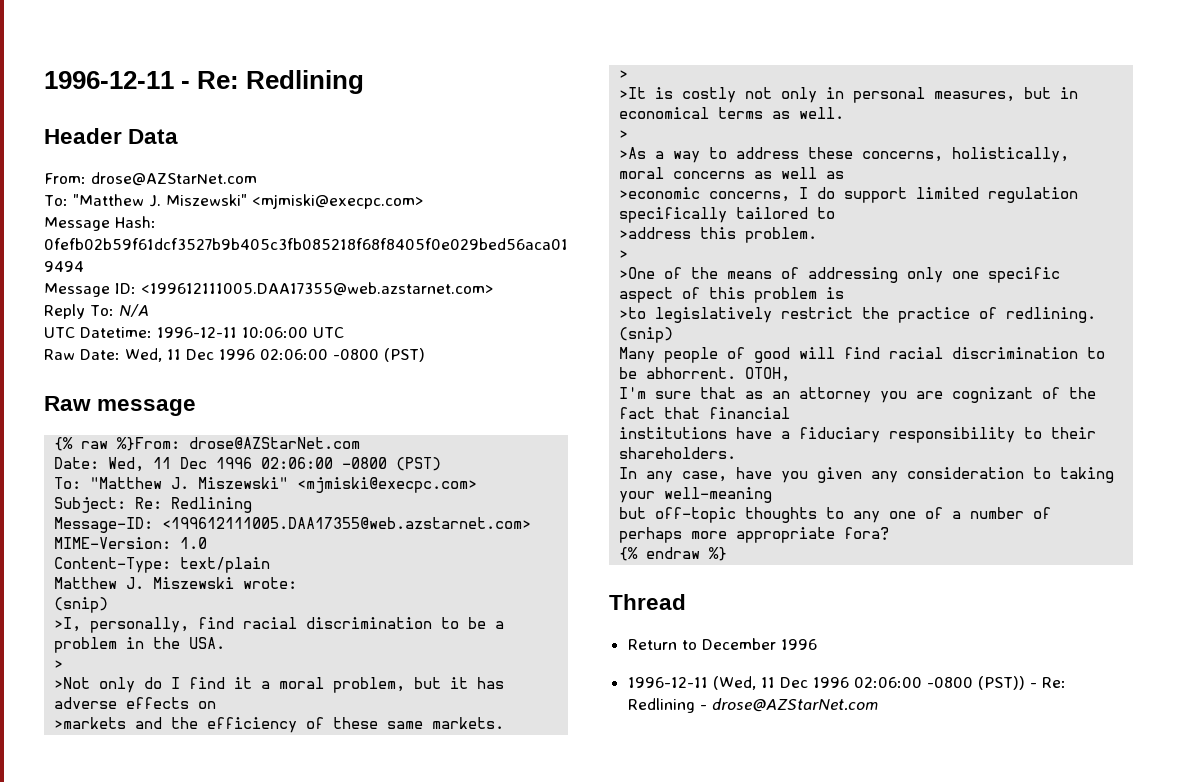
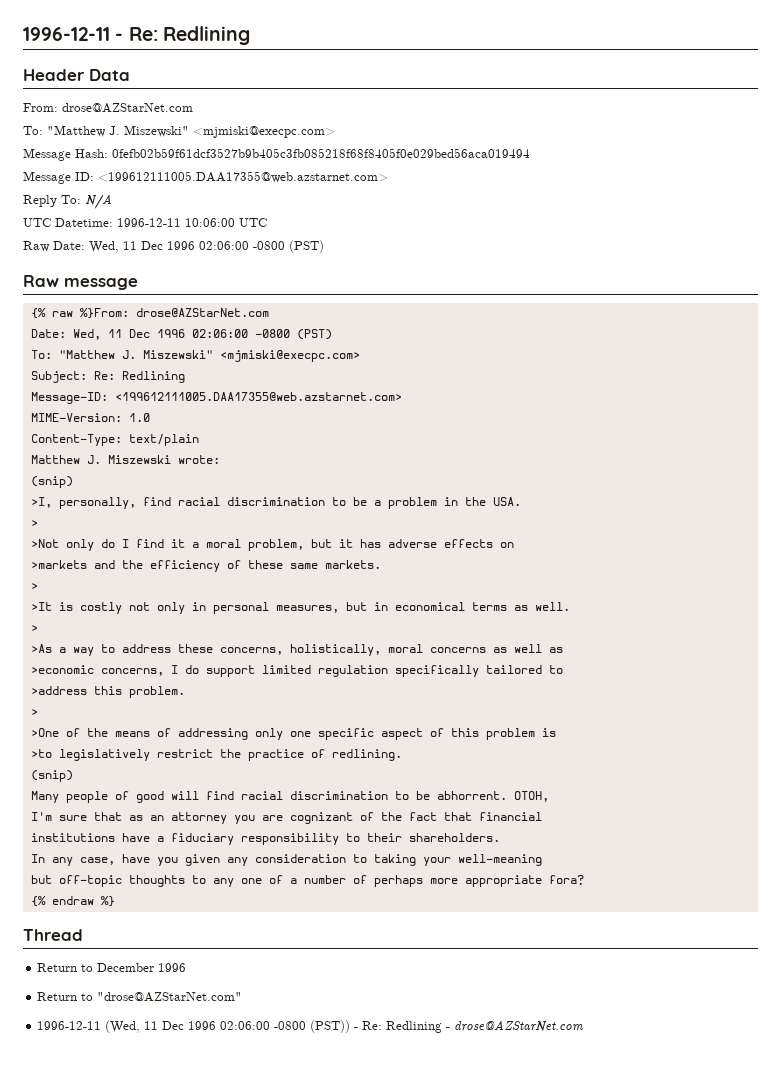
(817, 644) none -> [37,992,243,1002] // Return to "drose@AZStarNet.com"

